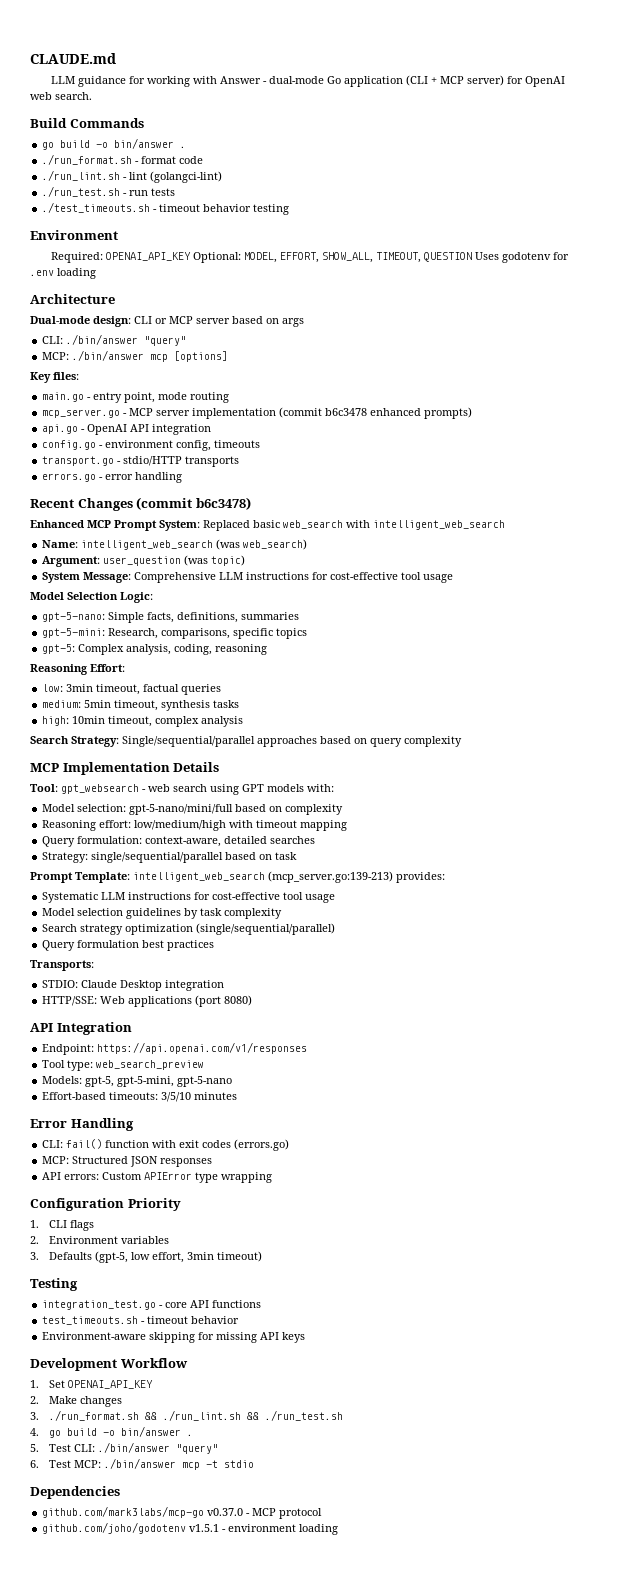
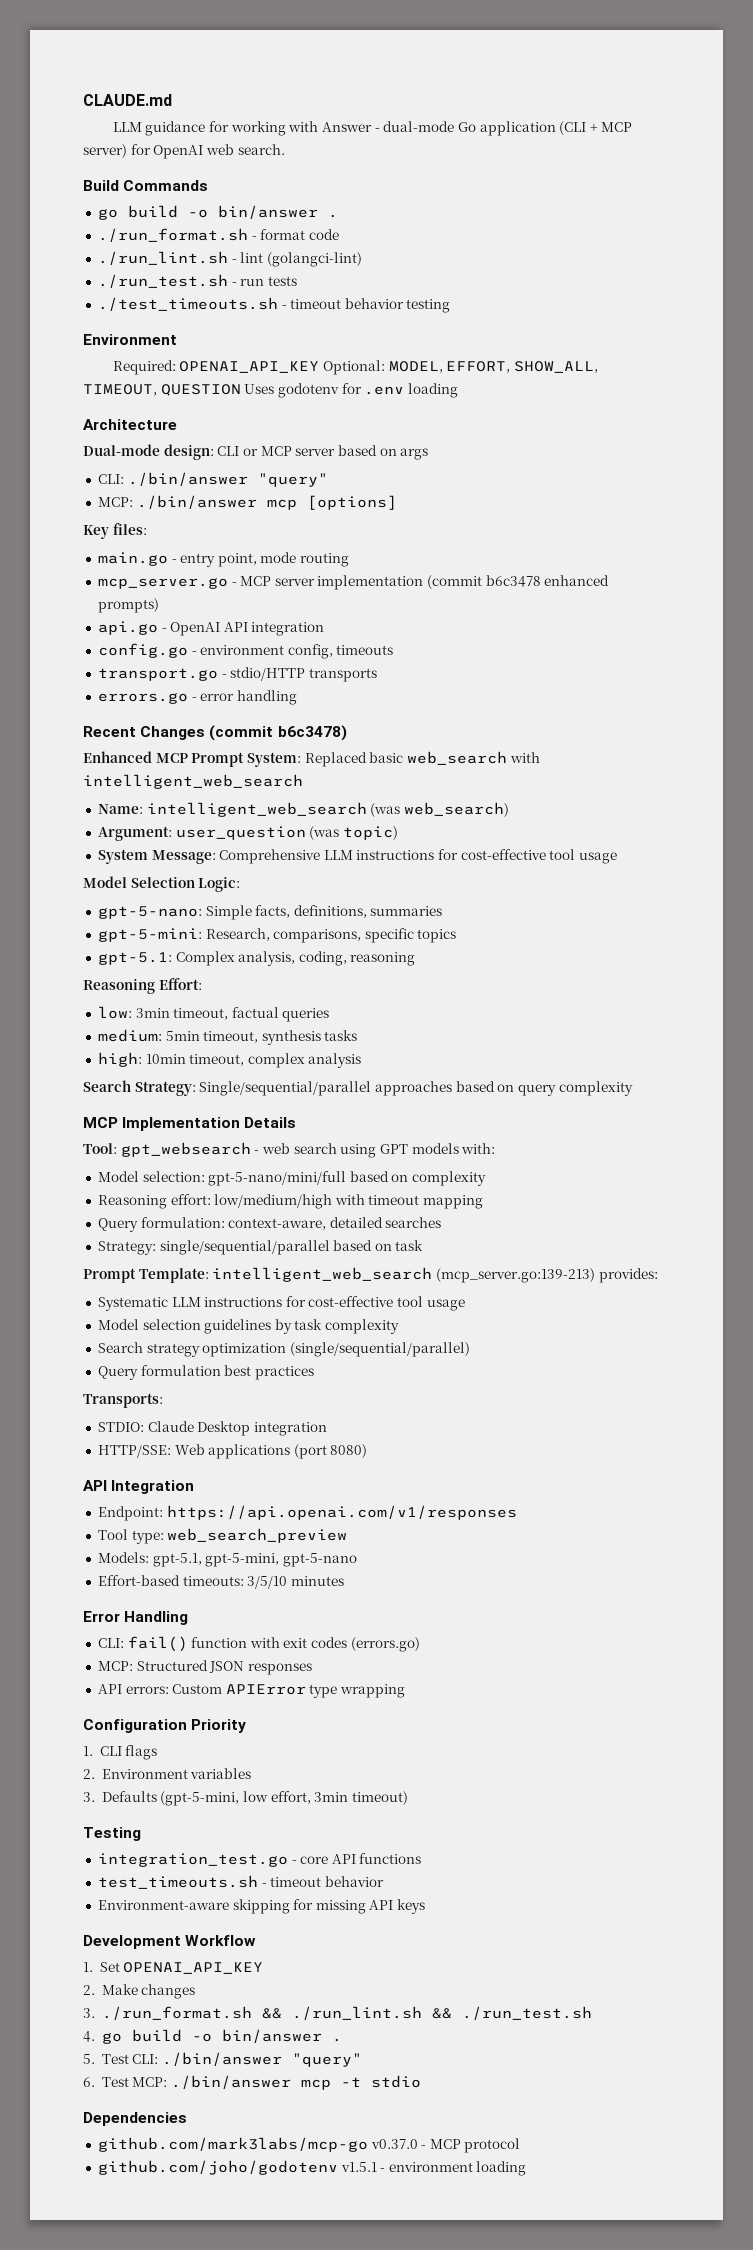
[42,644,76,654] gpt-5: -> [97,952,172,965] gpt-5.1:
[85,1076,115,1087] gpt-5, -> [152,1553,202,1567] gpt-5.1,
[94,1251,128,1263] (gpt-5, -> [160,1791,240,1806] (gpt-5-mini,

